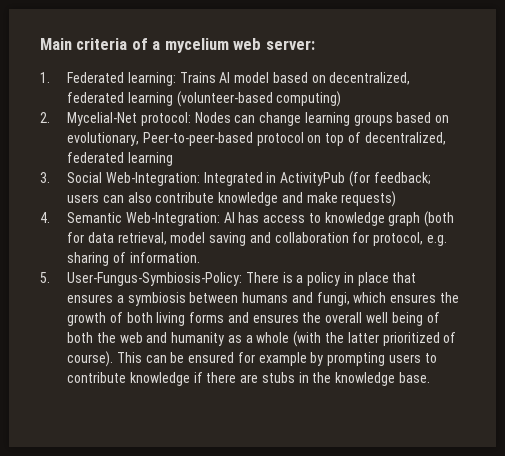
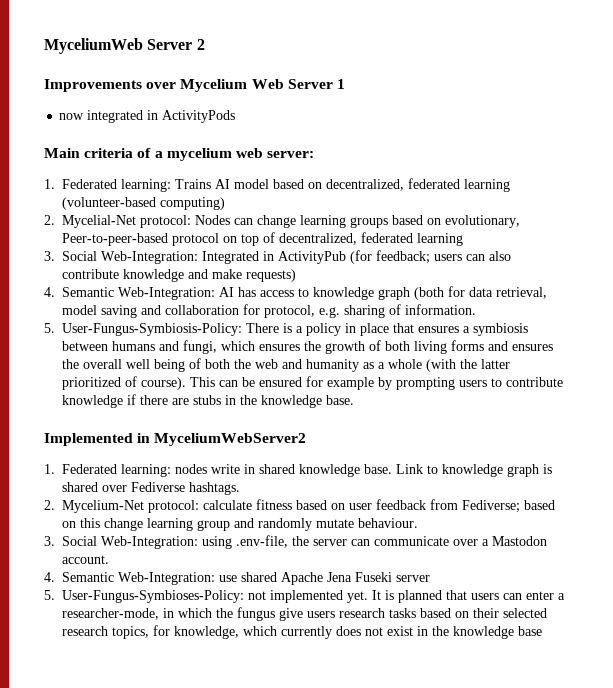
(40, 44) none -> [44,38,205,54] [44,79,345,92] [59,110,236,123] MyceliumWeb Server 2 // Improvements over Mycelium Web Server 1 // now integrated in ActivityPods //
(431, 377) none -> [44,433,307,446] [44,464,552,477] [62,482,240,495] [44,499,555,513] [62,518,418,531] [44,535,547,549] [62,555,109,564] [44,572,430,585] [44,590,565,603] [62,607,547,621] [62,625,542,639] // Implemented in MyceliumWebServer2 // 1. Federated learning: nodes write in shared knowledge base. Link to knowledge graph is shared over Fediverse hashtags. // 2. Mycelium-Net protocol: calculate fitness based on user feedback from Fediverse; based on this change learning group and randomly mutate behaviour. // 3. Social Web-Integration: using .env-file, the server can communicate over a Mastodon account. // 4. Semantic Web-Integration: use shared Apache Jena Fuseki server // 5. User-Fungus-Symbioses-Policy: not implemented yet. It is planned that users can enter a researcher-mode, in which the fungus give users research tasks based on their selected research topics, for knowledge, which currently does not exist in the knowledge base

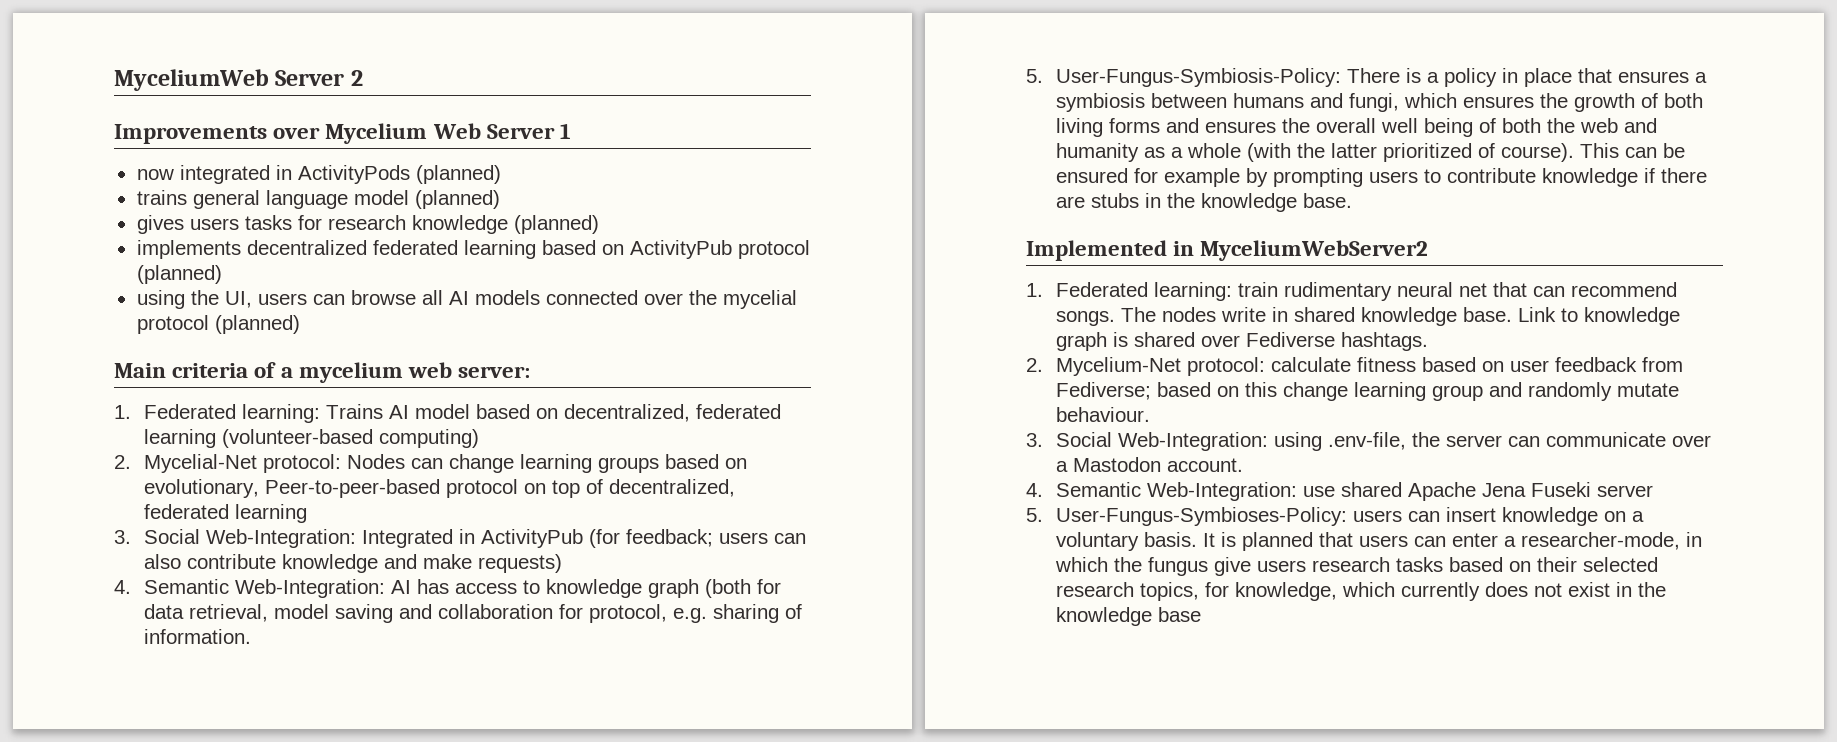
(236, 116) none -> [415,165,501,184] [136,190,500,209] [136,215,599,234] [136,240,810,259] [136,265,222,284] [136,290,797,309] [136,315,300,334] (planned) // trains general language model (planned) // gives users tasks for research knowledge (planned) // implements decentralized federated learning based on ActivityPub protocol (planned) // using the UI, users can browse all AI models connected over the mycelial protocol (planned)
(171, 470) none -> [1237,282,1677,301] [1055,307,1156,326] train rudimentary neural net that can recommend songs. The
[248,590,368,603] not implemented yet. -> [1352,507,1644,526] [1055,532,1197,551] users can insert knowledge on a voluntary basis.

